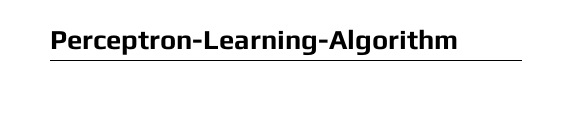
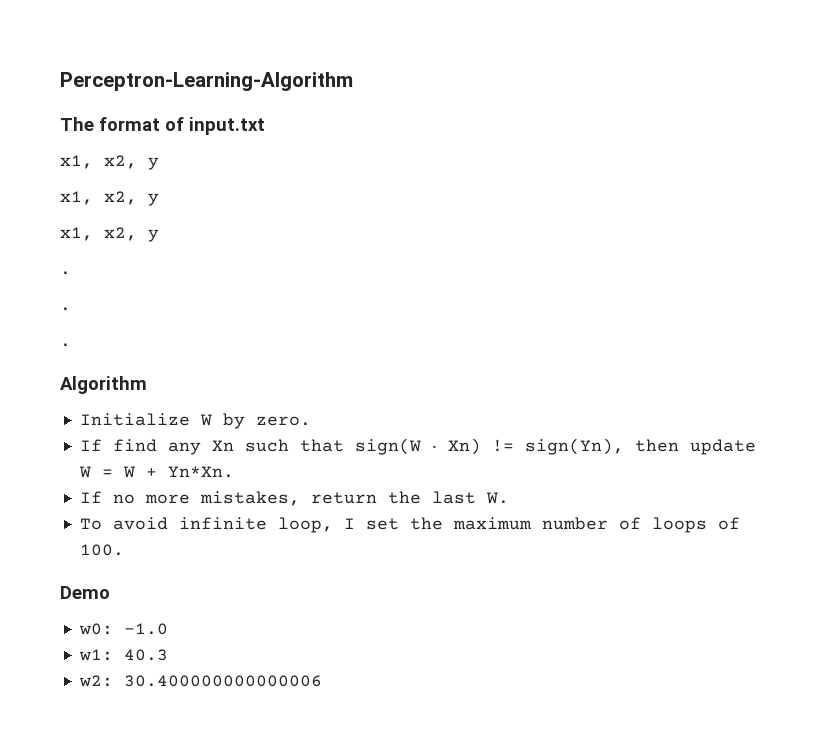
(458, 42) none -> [60,117,265,135] [60,155,159,170] [60,191,159,206] [60,227,159,242] [60,271,71,275] [60,307,71,311] [60,343,71,347] [60,376,147,394] [79,413,311,429] [79,438,756,455] [78,466,234,478] [79,491,509,506] [79,517,740,533] [79,544,124,556] [60,586,110,599] [78,623,168,635] [78,649,168,661] [78,675,322,687] // The format of input.txt // x1, x2, y // x1, x2, y // x1, x2, y // . // . // . // Algorithm // Initialize W by zero. // If find any Xn such that sign(W ‧ Xn) != sign(Yn), then update W = W + Yn*Xn. // If no more mistakes, return the last W. // To avoid infinite loop, I set the maximum number of loops of 100. // Demo // w0: -1.0 // w1: 40.3 // w2: 30.400000000000006

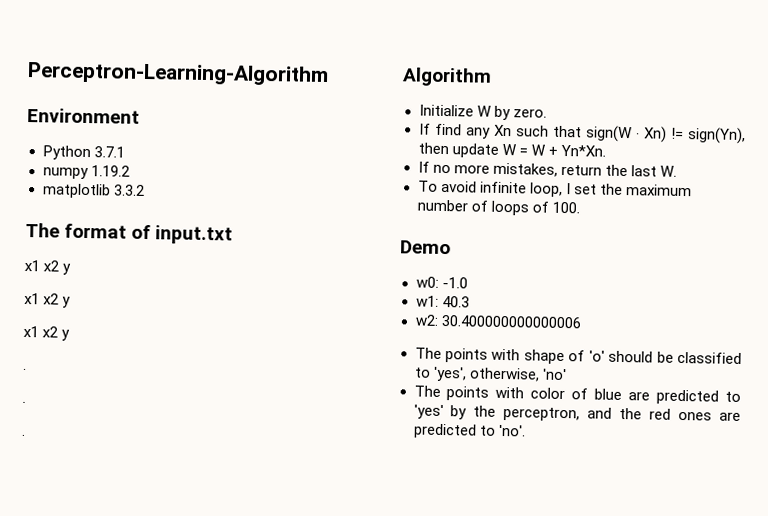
(353, 81) none -> [27,108,140,124] [42,145,125,161] [42,165,130,180] [41,183,145,199] // Environment // Python 3.7.1 // numpy 1.19.2 // matplotlib 3.3.2
[60,155,159,170] [60,191,159,206] [60,227,137,241] x1, x2, y // x1, x2, y // x1, x2, -> [24,259,72,275] [24,292,72,308] [23,325,59,338] x1 x2 y // x1 x2 y // x1 x2
(322, 681) none -> [414,347,742,365] [414,366,567,382] [413,385,741,405] [413,404,741,422] [412,423,526,439] // The points with shape of 'o' should be classified to 'yes', otherwise, 'no' // The points with color of blue are predicted to 'yes' by the perceptron, and the red ones are predicted to 'no'.

